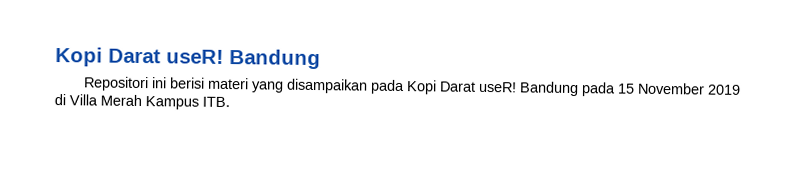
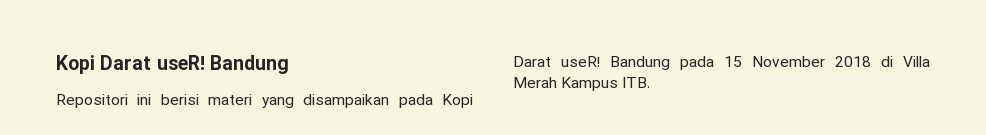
[707,84,742,95] 2019 -> [835,56,871,67] 2018

